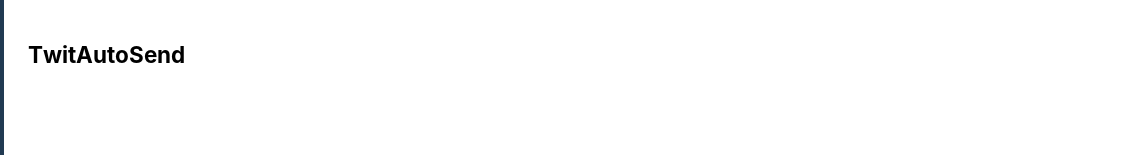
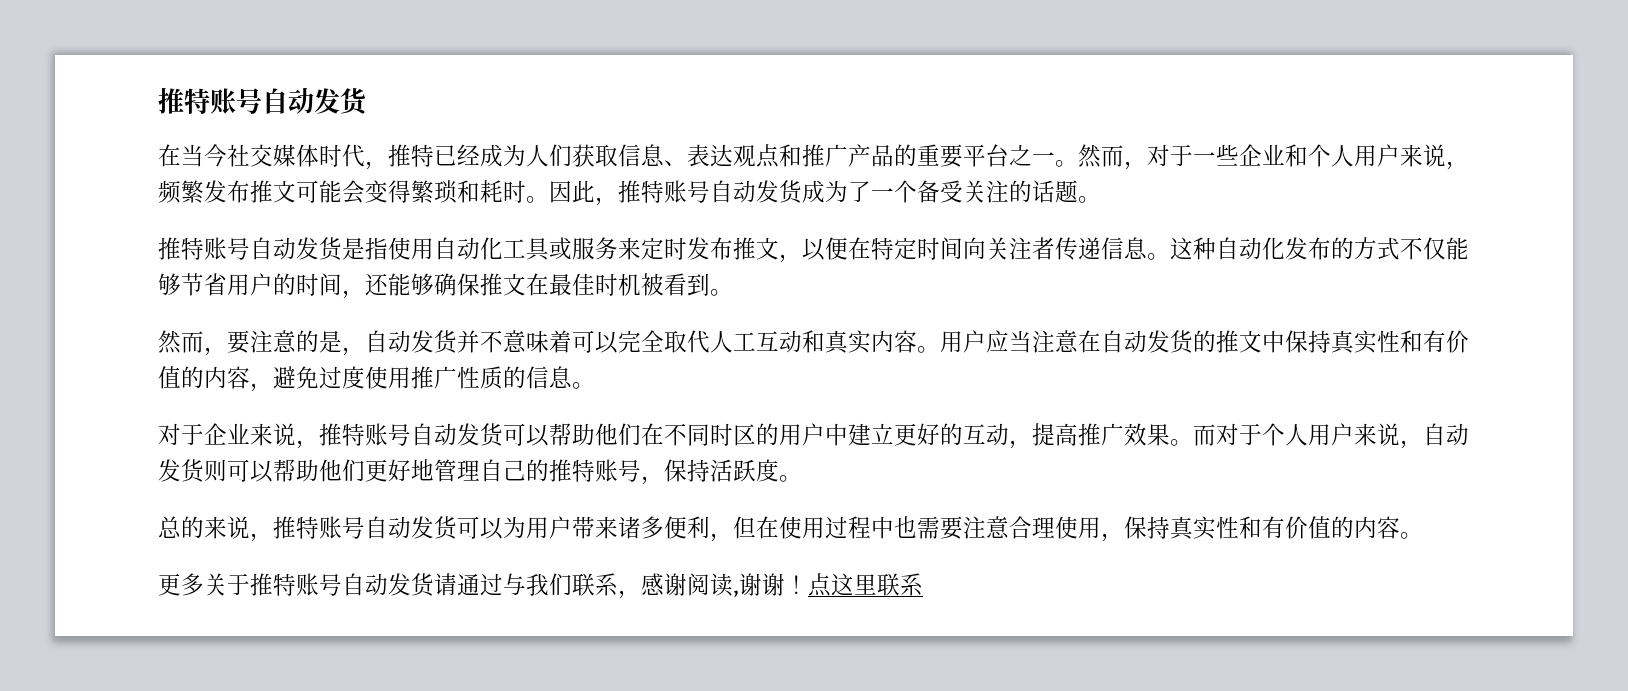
[28,45,185,63] TwitAutoSend -> [158,87,370,116] [158,144,1469,170] [158,180,1101,206] [158,237,1469,263] [158,273,733,299] [158,330,1469,356] [158,366,595,392] [158,423,1469,449] [158,459,802,485] [158,516,1423,542] [158,573,923,599] 推特账号自动发货 // 在当今社交媒体时代，推特已经成为人们获取信息、表达观点和推广产品的重要平台之一。然而，对于一些企业和个人用户来说，频繁发布推文可能会变得繁琐和耗时。因此，推特账号自动发货成为了一个备受关注的话题。 // 推特账号自动发货是指使用自动化工具或服务来定时发布推文，以便在特定时间向关注者传递信息。这种自动化发布的方式不仅能够节省用户的时间，还能够确保推文在最佳时机被看到。 // 然而，要注意的是，自动发货并不意味着可以完全取代人工互动和真实内容。用户应当注意在自动发货的推文中保持真实性和有价值的内容，避免过度使用推广性质的信息。 // 对于企业来说，推特账号自动发货可以帮助他们在不同时区的用户中建立更好的互动，提高推广效果。而对于个人用户来说，自动发货则可以帮助他们更好地管理自己的推特账号，保持活跃度。 // 总的来说，推特账号自动发货可以为用户带来诸多便利，但在使用过程中也需要注意合理使用，保持真实性和有价值的内容。 // 更多关于推特账号自动发货请通过与我们联系，感谢阅读,谢谢！点这里联系

